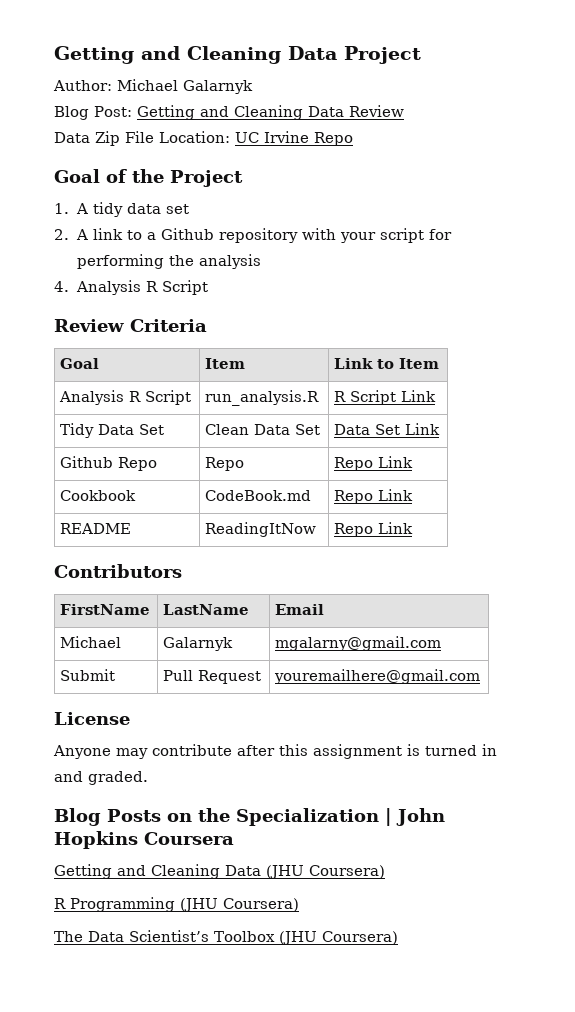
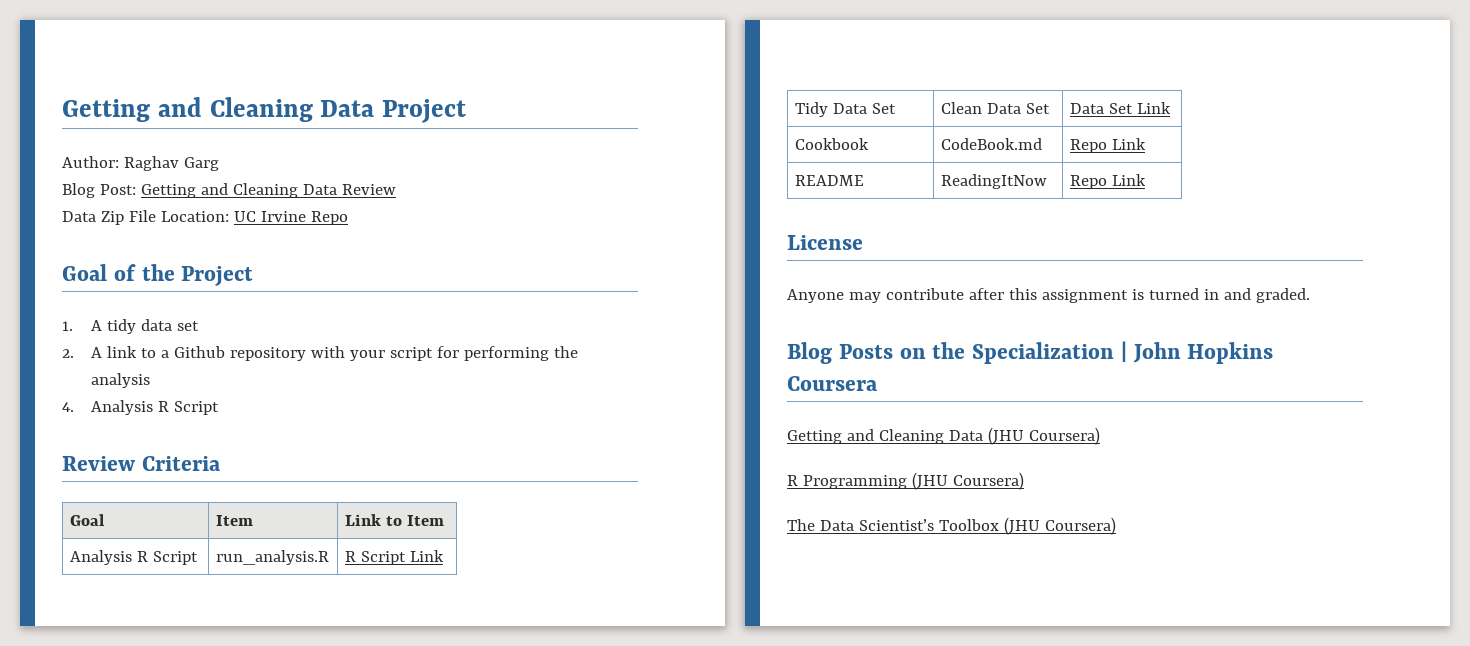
[117,79,253,94] Michael Galarnyk -> [123,156,219,171] Raghav Garg
[60,456,158,471] [205,457,245,471] [334,456,414,471] // Github Repo | Repo | Repo Link -> (1171, 108) none
[54,564,182,578] [60,604,151,615] [163,604,250,615] [275,604,325,615] [60,636,122,648] [163,637,234,651] [275,636,442,651] [60,669,116,681] [163,670,262,684] [274,669,481,684] // Contributors // FirstName | LastName | Email // Michael | Galarnyk | mgalarny@gmail.com // Submit | Pull Request | youremailhere@gmail.com -> (1146, 180) none

